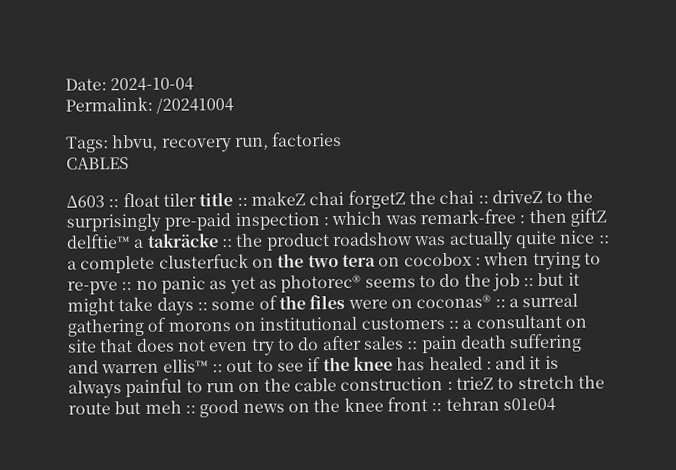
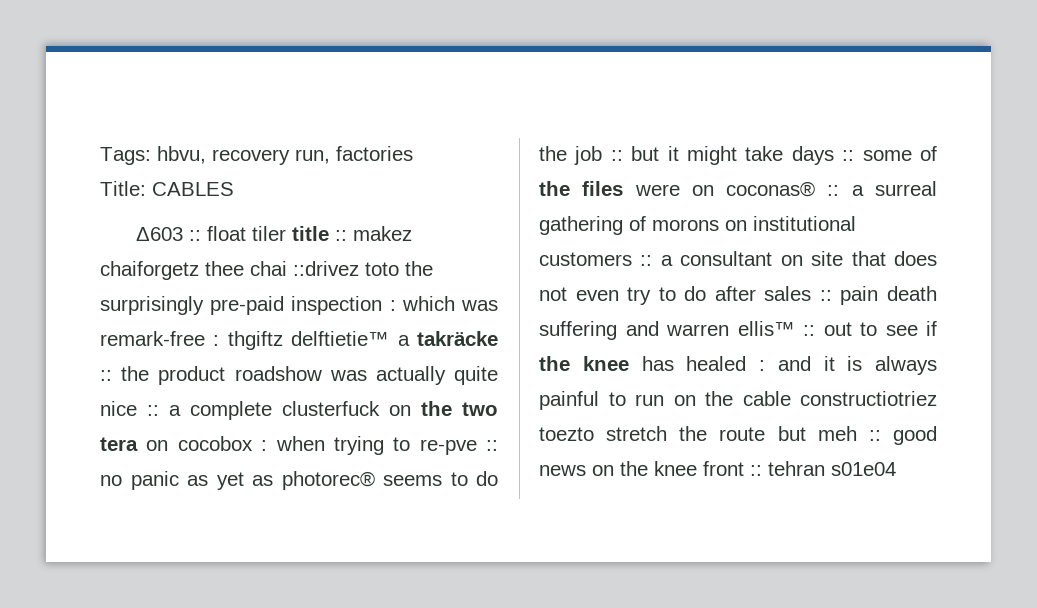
[65,77,195,92] [65,96,235,114] Date: 2024-10-04 // Permalink: /20241004 // -> (100, 156) none
(343, 139) none -> [100,181,146,196] Title:
[250,189,564,209] makeZ chai forgetZ the chai :: driveZ to -> [353,226,413,241] [100,261,399,280] makez chaiforgetz thee chai ::drivez toto
[528,208,607,227] [66,234,131,249] then giftZ delftie™ -> [227,331,390,350] thgiftz delftietie™
[340,376,515,391] construction : trieZ to -> [800,391,937,406] [539,427,594,441] constructiotriez toezto

